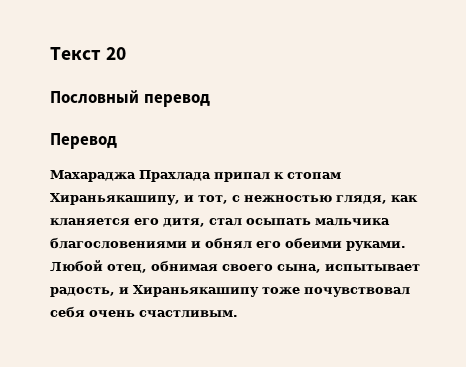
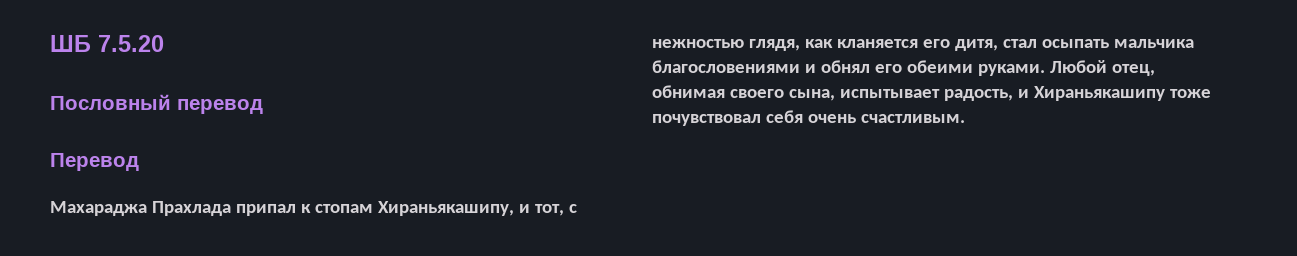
[50,47,127,60] Текст 20 -> [50,35,164,52] ШБ 7.5.20

